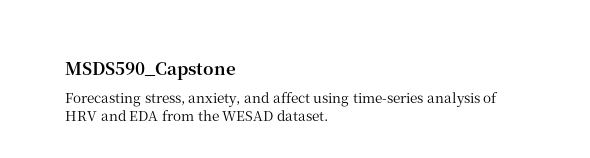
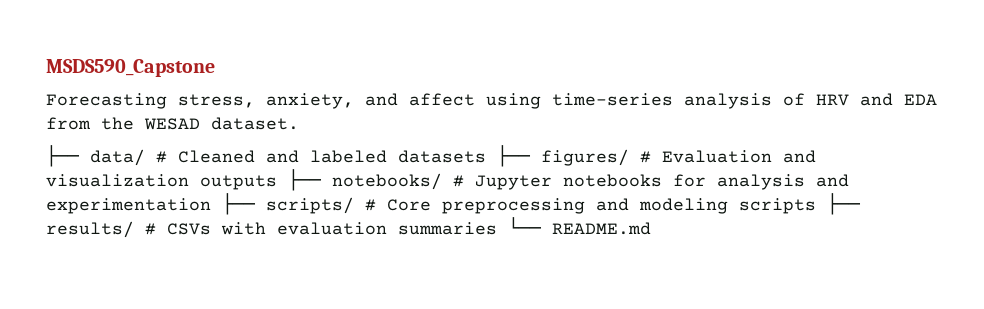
(328, 115) none -> [46,145,816,167] [46,169,849,191] [46,193,861,215] [46,217,651,238] // ├── data/ # Cleaned and labeled datasets ├── figures/ # Evaluation and visualization outputs ├── notebooks/ # Jupyter notebooks for analysis and experimentation ├── scripts/ # Core preprocessing and modeling scripts ├── results/ # CSVs with evaluation summaries └── README.md

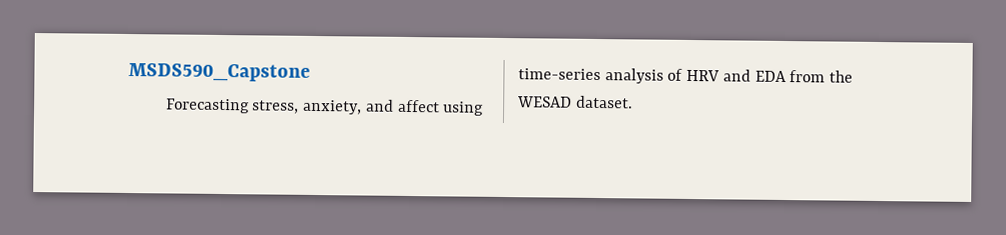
[46,145,816,167] [46,169,849,191] [46,193,861,215] [46,217,651,238] // ├── data/ # Cleaned and labeled datasets ├── figures/ # Evaluation and visualization outputs ├── notebooks/ # Jupyter notebooks for analysis and experimentation ├── scripts/ # Core preprocessing and modeling scripts ├── results/ # CSVs with evaluation summaries └── README.md -> (633, 102) none

